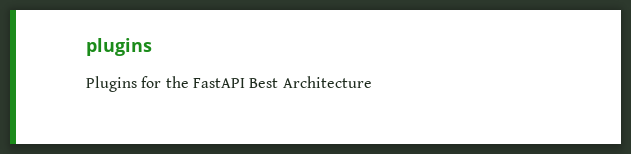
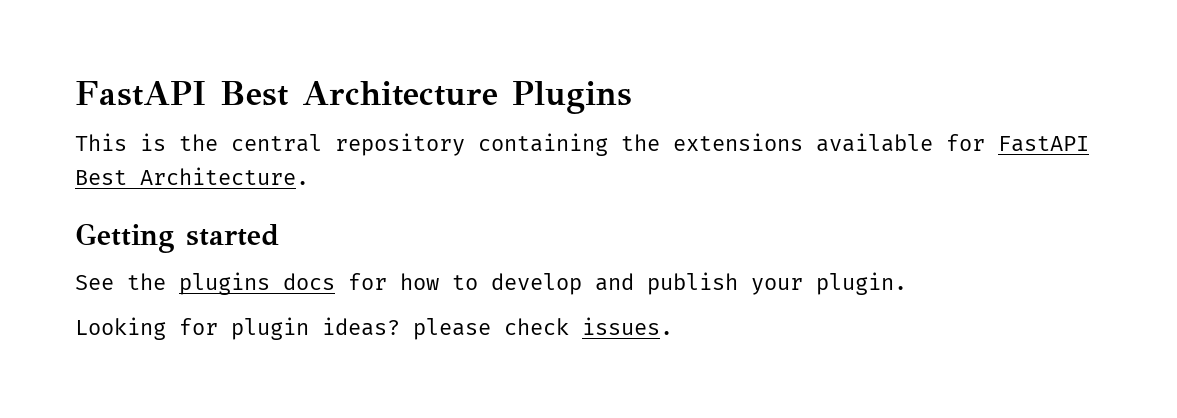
[86,38,152,56] [86,76,372,92] plugins // Plugins for the FastAPI Best Architecture -> [75,81,632,114] [75,133,1089,156] [75,167,309,185] [75,223,279,253] [75,272,907,295] [75,317,673,340] FastAPI Best Architecture Plugins // This is the central repository containing the extensions available for FastAPI Best Architecture. // Getting started // See the plugins docs for how to develop and publish your plugin. // Looking for plugin ideas? please check issues.

